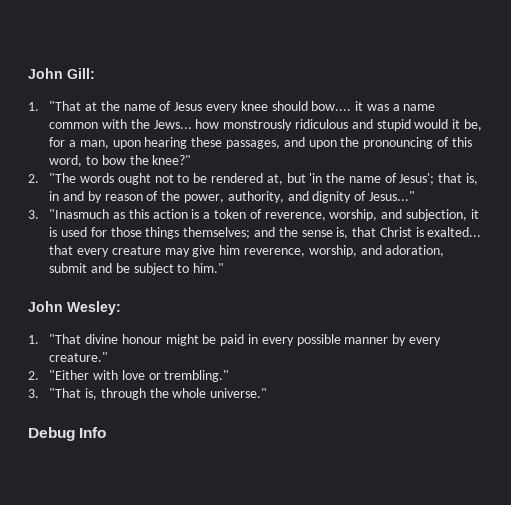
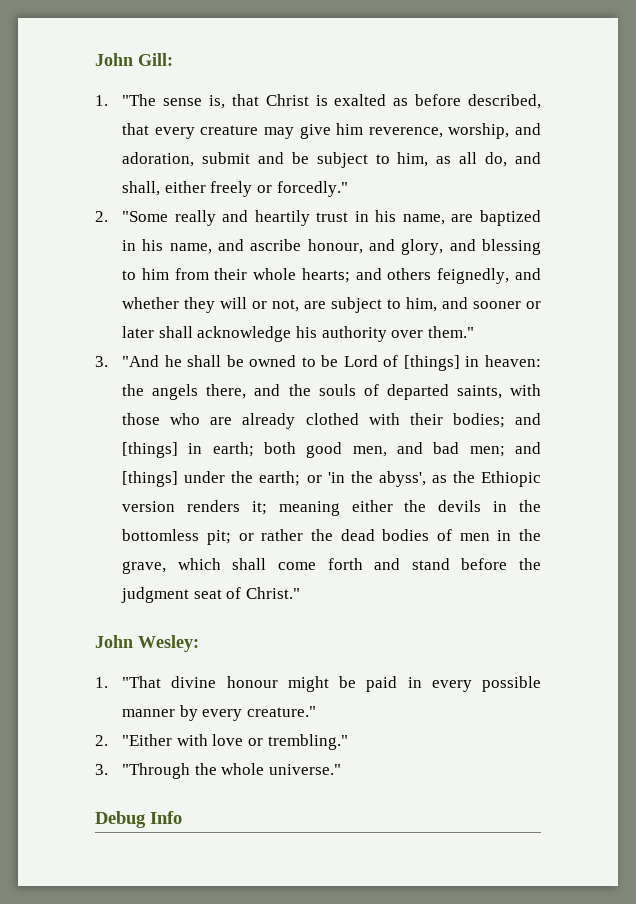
[49,101,436,113] [49,119,482,131] [49,137,472,149] [49,155,192,167] [28,173,479,185] [49,191,415,203] [28,209,479,221] [49,227,298,239] "That at the name of Jesus every knee should bow.... it was a name common with the Jews... how monstrously ridiculous and stupid would it be, for a man, upon hearing these passages, and upon the pronouncing of this word, to bow the knee?" // 2. "The words ought not to be rendered at, but 'in the name of Jesus'; that is, in and by reason of the power, authority, and dignity of Jesus..." // 3. "Inasmuch as this action is a token of reverence, worship, and subjection, it is used for those things themselves; and the -> [122,94,157,106] "The
[427,227,482,237] exalted... -> [334,94,541,109] exalted as before described,
[193,263,225,273] him." -> [397,152,541,167] [122,181,348,197] [95,210,541,226] [122,239,542,255] [122,268,541,284] [122,297,541,313] [122,326,474,342] [95,355,541,371] [122,384,541,400] [122,413,541,429] [122,442,541,458] [122,471,541,487] [122,500,541,516] [122,529,541,545] [122,558,541,574] [121,587,300,603] him, as all do, and shall, either freely or forcedly." // 2. "Some really and heartily trust in his name, are baptized in his name, and ascribe honour, and glory, and blessing to him from their whole hearts; and others feignedly, and whether they will or not, are subject to him, and sooner or later shall acknowledge his authority over them." // 3. "And he shall be owned to be Lord of [things] in heaven: the angels there, and the souls of departed saints, with those who are already clothed with their bodies; and [things] in earth; both good men, and bad men; and [things] under the earth; or 'in the abyss', as the Ethiopic version renders it; meaning either the devils in the bottomless pit; or rather the dead bodies of men in the grave, which shall come forth and stand before the judgment seat of Christ."
[49,388,146,400] "That is, through -> [122,763,191,779] "Through

